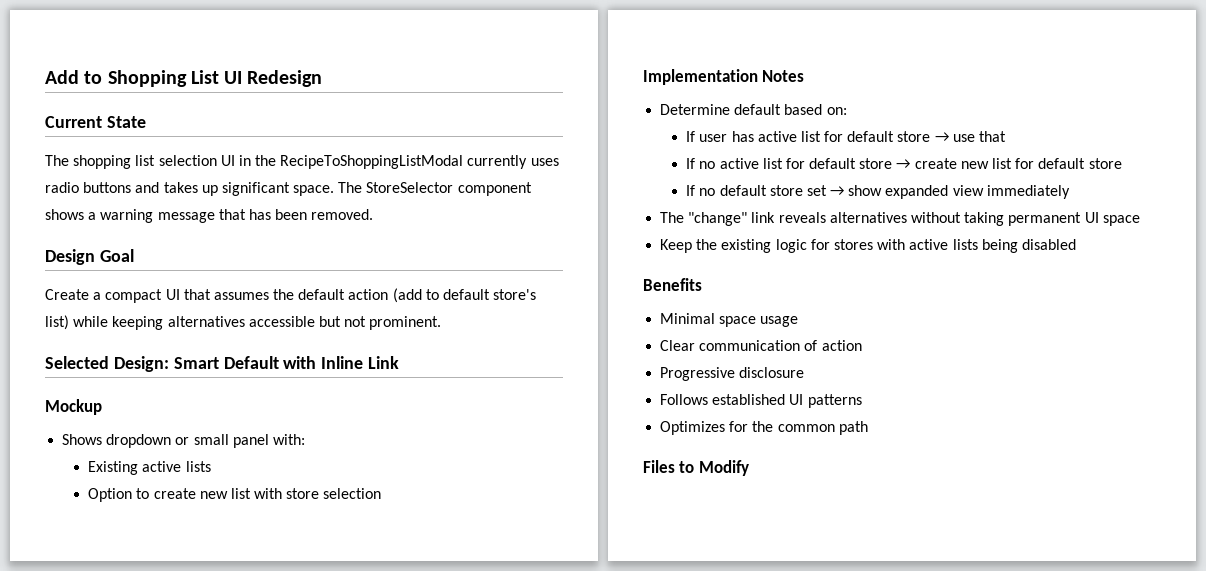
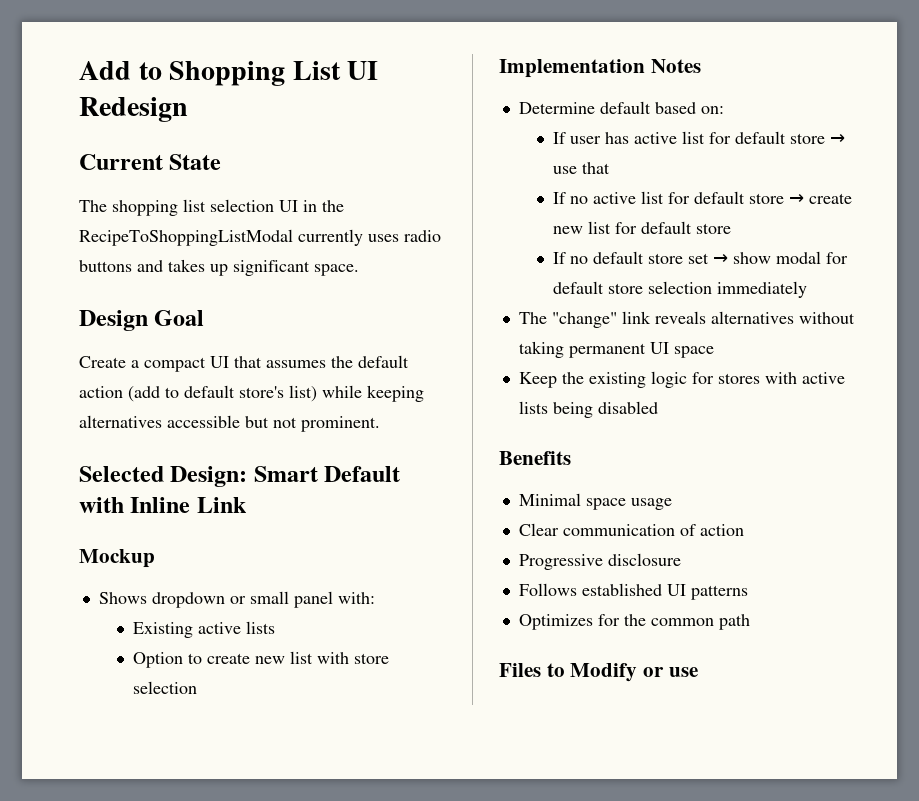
[338,182,532,196] [45,209,374,223] The StoreSelector component shows a warning message that has been removed. -> (359, 270) none
[885,185,984,199] expanded view -> [776,251,849,264] [553,281,713,294] modal for default store selection
(749, 468) none -> [643,667,698,677] or use

